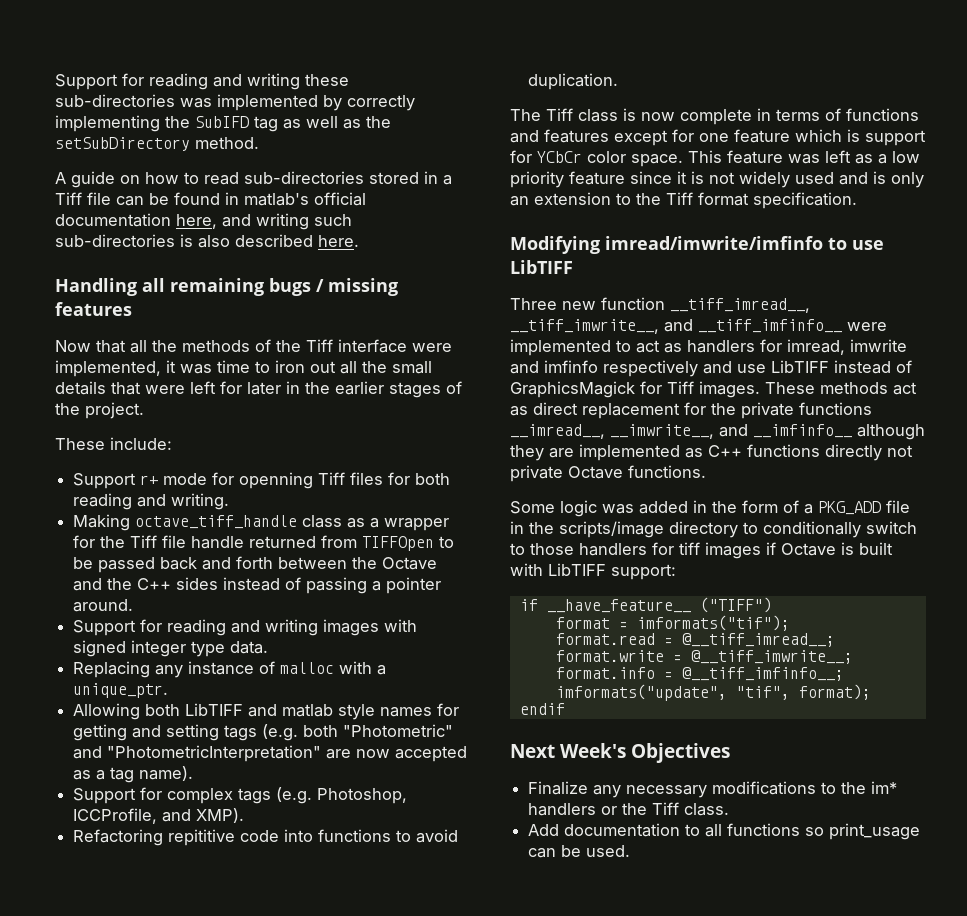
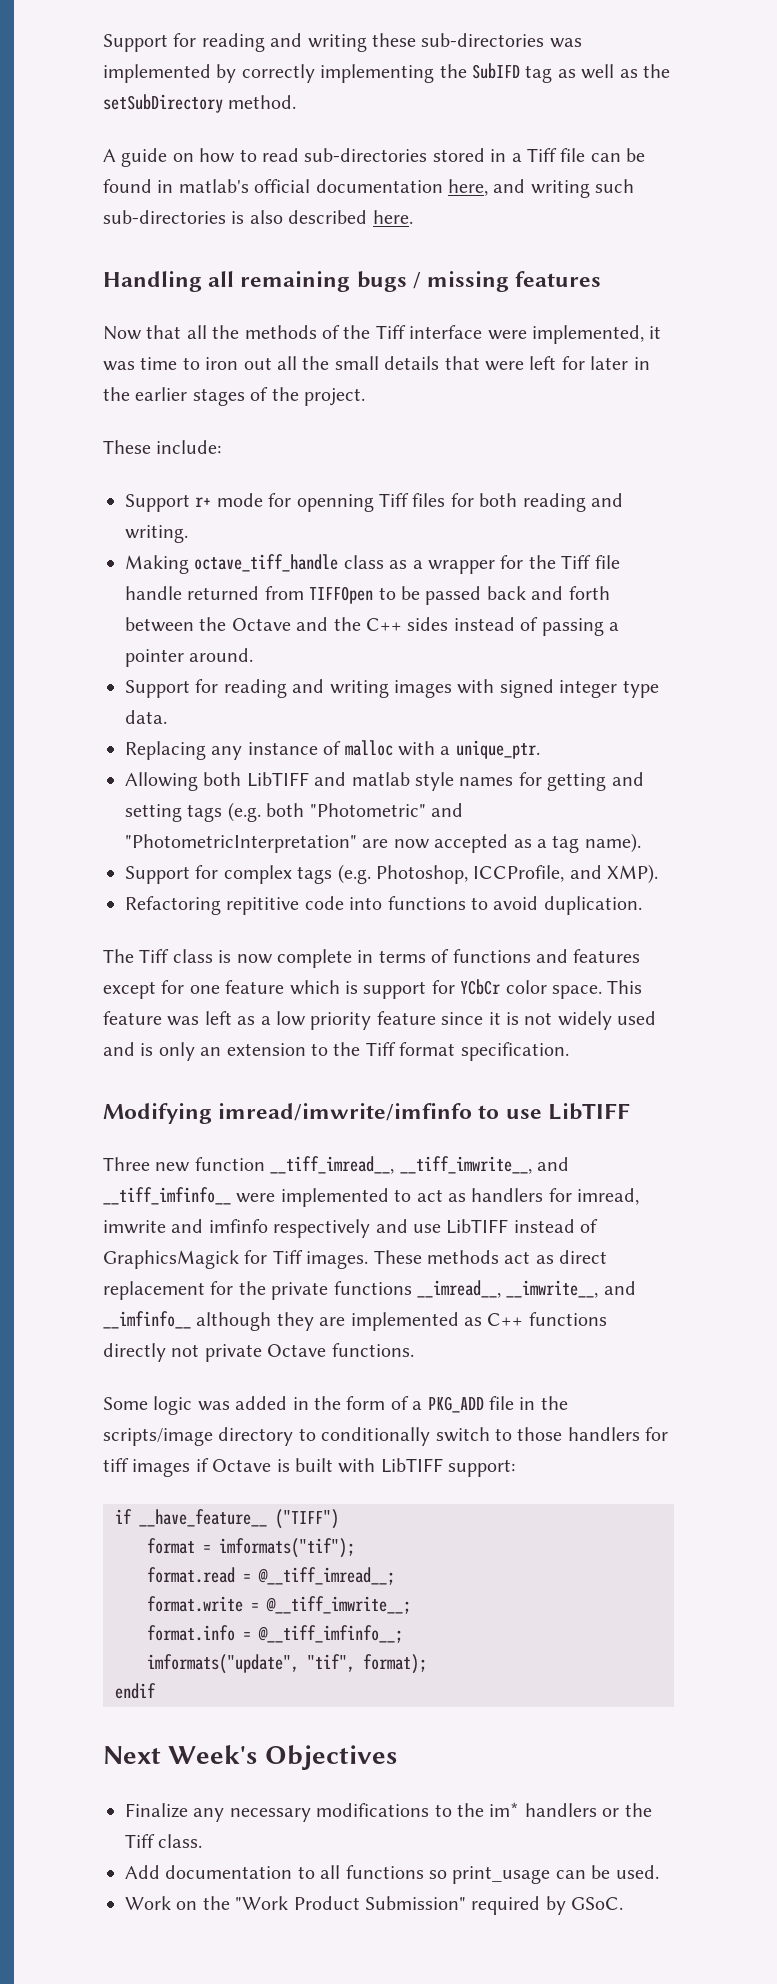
(631, 851) none -> [125,1896,624,1915] // Work on the "Work Product Submission" required by GSoC.

